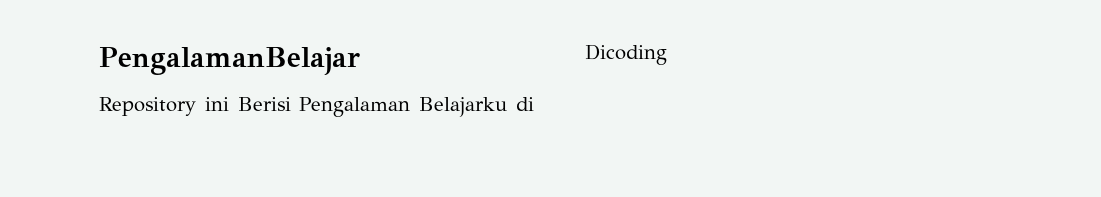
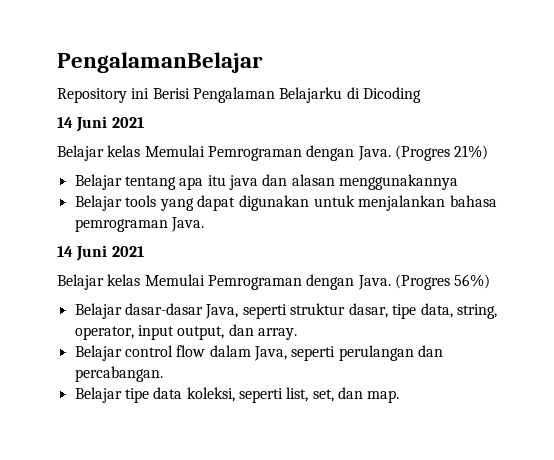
(667, 54) none -> [57,116,144,132] [57,145,489,161] [74,174,458,190] [74,195,497,211] [74,217,204,232] [57,245,144,261] [57,274,491,290] [74,303,498,319] [74,324,297,340] [74,345,443,361] [74,366,163,382] [74,387,400,403] // 14 Juni 2021 // Belajar kelas Memulai Pemrograman dengan Java. (Progres 21%) // Belajar tentang apa itu java dan alasan menggunakannya // Belajar tools yang dapat digunakan untuk menjalankan bahasa pemrograman Java. // 14 Juni 2021 // Belajar kelas Memulai Pemrograman dengan Java. (Progres 56%) // Belajar dasar-dasar Java, seperti struktur dasar, tipe data, string, operator, input output, dan array. // Belajar control flow dalam Java, seperti perulangan dan percabangan. // Belajar tipe data koleksi, seperti list, set, dan map.

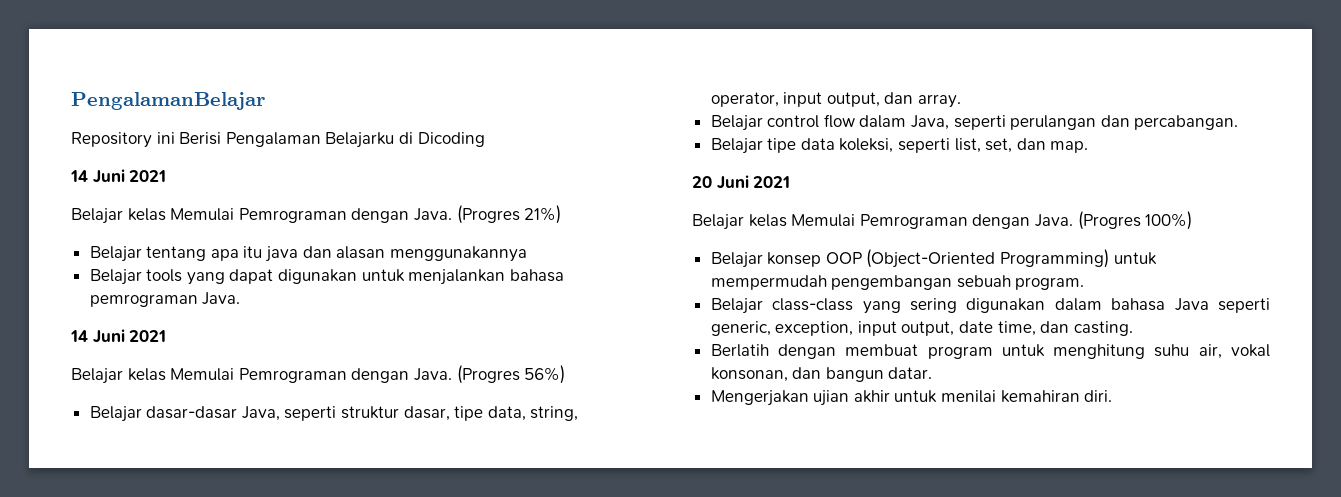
(400, 396) none -> [692,175,791,189] [692,211,1193,230] [710,249,1157,268] [710,275,1085,290] [710,298,1270,314] [710,321,1133,336] [710,344,1270,359] [710,367,933,382] [710,390,1113,406] // 20 Juni 2021 // Belajar kelas Memulai Pemrograman dengan Java. (Progres 100%) // Belajar konsep OOP (Object-Oriented Programming) untuk mempermudah pengembangan sebuah program. // Belajar class-class yang sering digunakan dalam bahasa Java seperti generic, exception, input output, date time, dan casting. // Berlatih dengan membuat program untuk menghitung suhu air, vokal konsonan, dan bangun datar. // Mengerjakan ujian akhir untuk menilai kemahiran diri.

